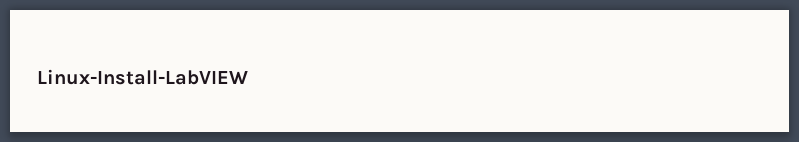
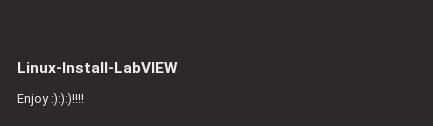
(248, 77) none -> [17,92,85,106] // Enjoy :):):)!!!!

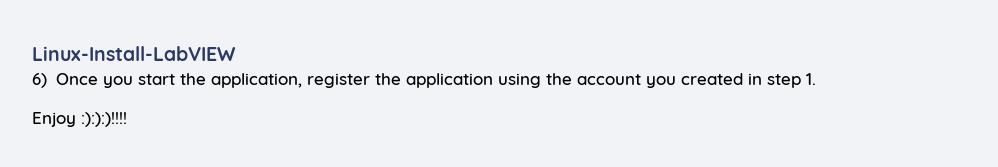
(178, 67) none -> [32,73,817,88] // 6) Once you start the application, register the application using the account you created in step 1.

